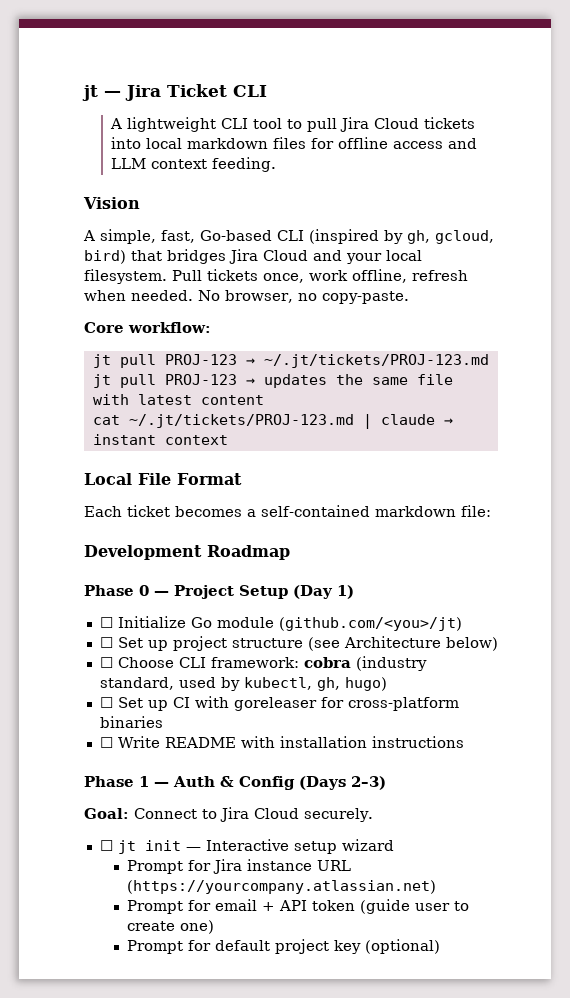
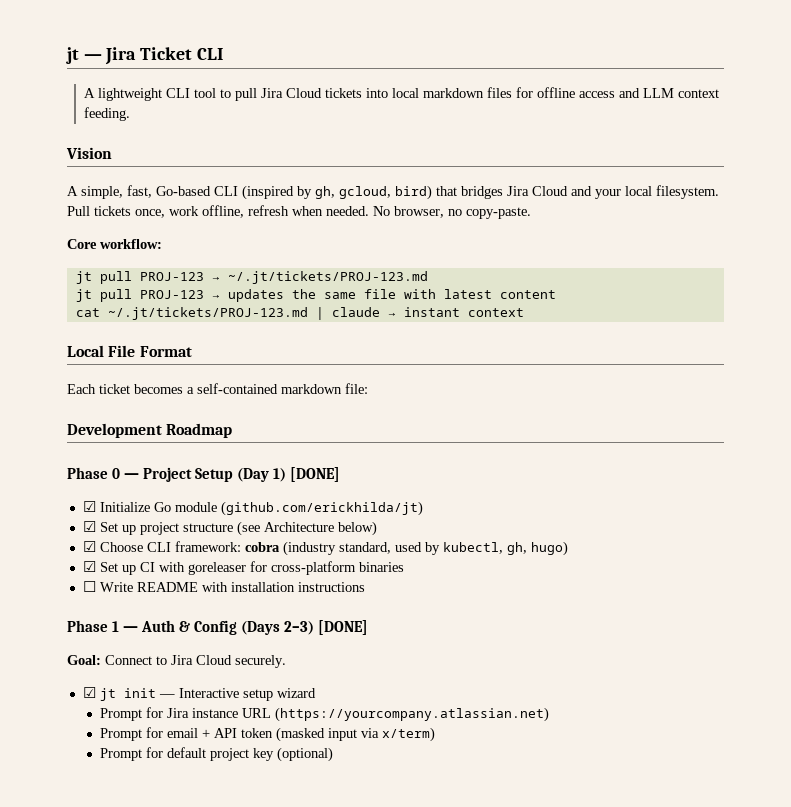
[99,617,113,628] // ☐ -> [290,467,341,482] [82,501,96,512] [DONE] // ☑
[278,617,462,631] [99,637,113,648] (github.com/<you>/jt) // ☐ -> [220,501,423,516] [82,521,96,532] (github.com/erickhilda/jt) // ☑
[99,657,113,668] ☐ -> [82,541,96,552] ☑
[99,697,113,708] ☐ -> [82,561,96,572] ☑
(386, 783) none -> [318,620,369,635] [DONE]
[99,840,113,851] ☐ -> [82,687,96,698] ☑
[360,899,470,914] [127,920,215,934] (guide user to create one) -> [276,727,436,742] (masked input via x/term)

